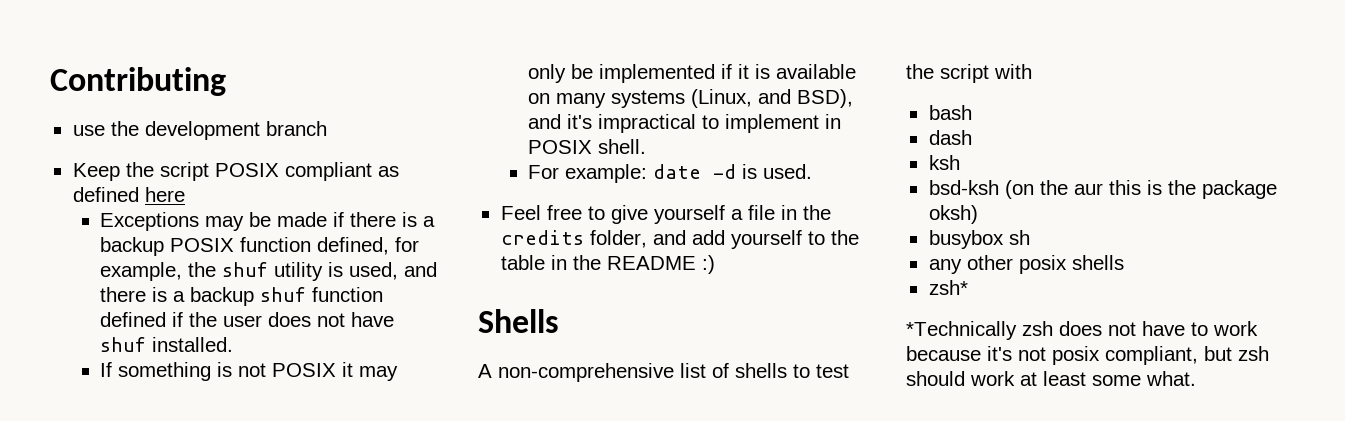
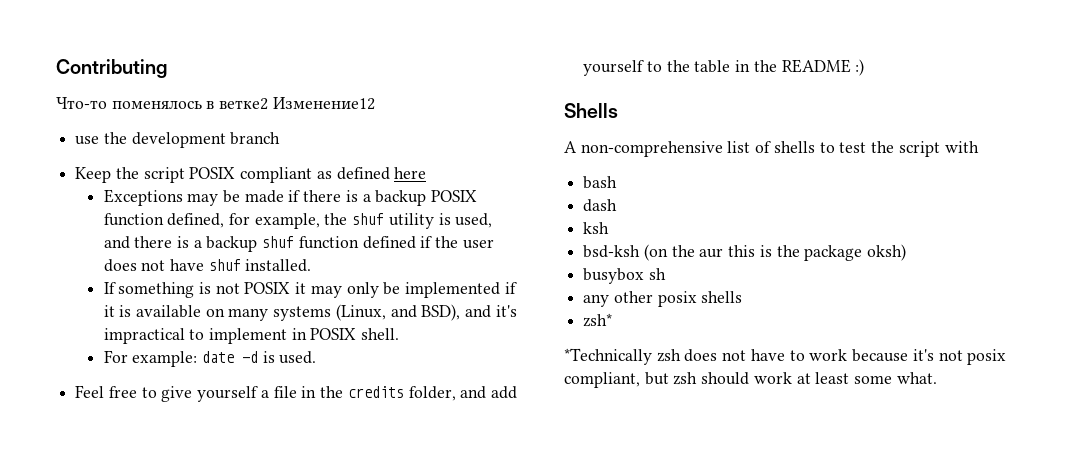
(226, 81) none -> [56,97,375,110] // Что-то поменялось в ветке2 Изменение12

